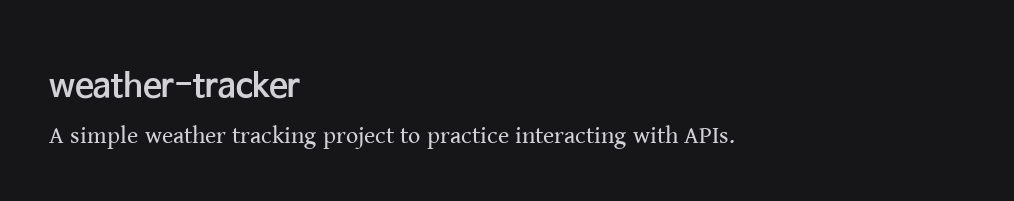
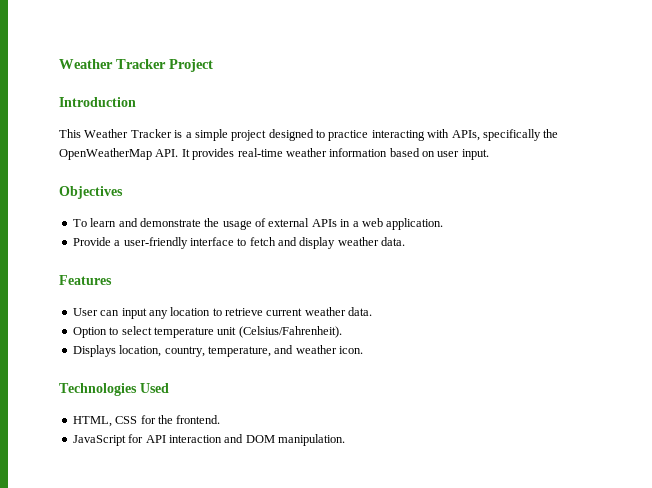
[49,71,300,99] [49,125,736,149] weather-tracker // A simple weather tracking project to practice interacting with APIs. -> [59,59,213,72] [59,97,136,107] [59,129,559,141] [59,148,489,160] [59,186,123,199] [72,218,444,230] [72,237,406,249] [59,275,112,285] [72,307,373,319] [72,326,342,338] [72,345,363,357] [59,383,169,396] [72,415,221,427] [72,434,345,446] Weather Tracker Project // Introduction // This Weather Tracker is a simple project designed to practice interacting with APIs, specifically the OpenWeatherMap API. It provides real-time weather information based on user input. // Objectives // To learn and demonstrate the usage of external APIs in a web application. // Provide a user-friendly interface to fetch and display weather data. // Features // User can input any location to retrieve current weather data. // Option to select temperature unit (Celsius/Fahrenheit). // Displays location, country, temperature, and weather icon. // Technologies Used // HTML, CSS for the frontend. // JavaScript for API interaction and DOM manipulation.

